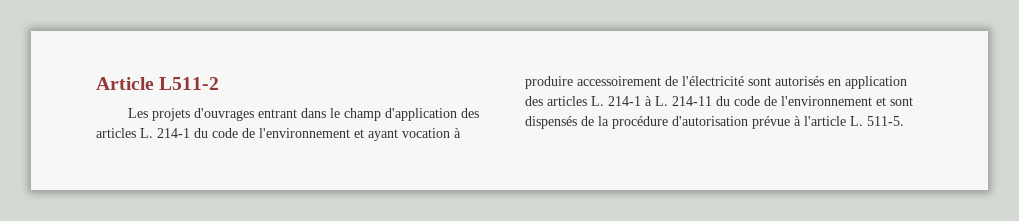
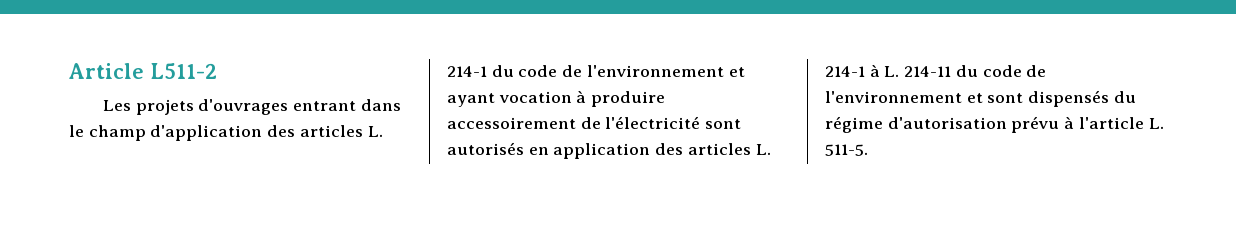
[581,116,790,129] de la procédure d'autorisation prévue -> [1113,91,1136,103] [825,116,1060,133] du régime d'autorisation prévu

